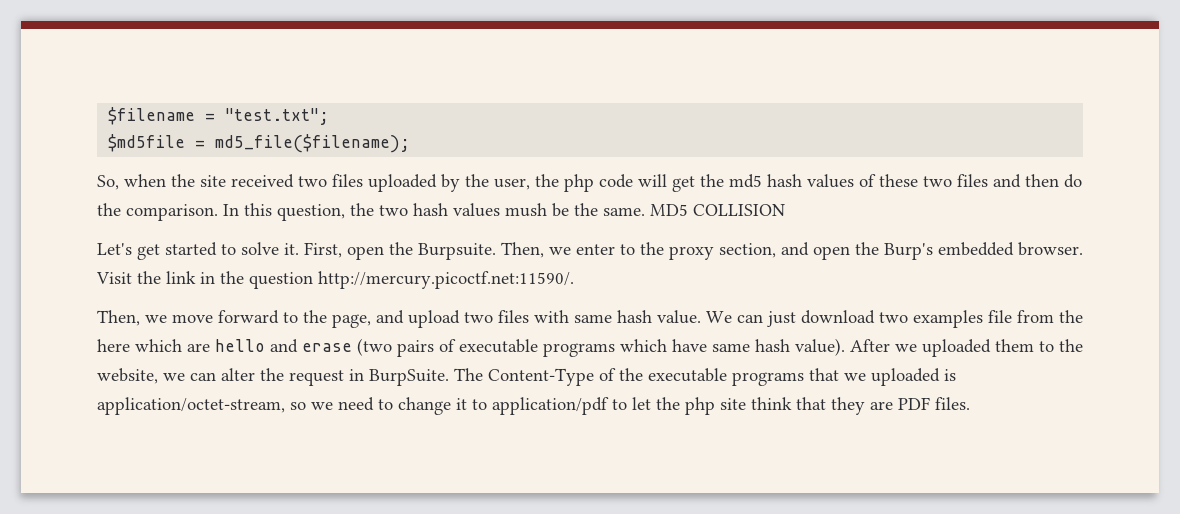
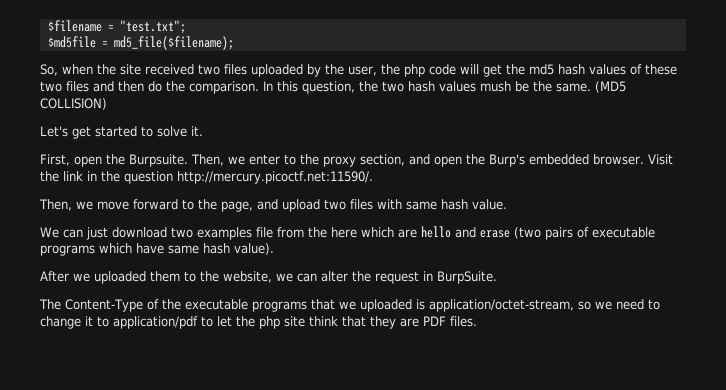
[650,204,785,216] MD5 COLLISION -> [595,81,626,93] [40,98,107,110] (MD5 COLLISION)
(299, 249) none -> (203, 131) //
(701, 317) none -> (507, 204) //
(845, 347) none -> (274, 249) //
(449, 377) none -> (497, 277) //

